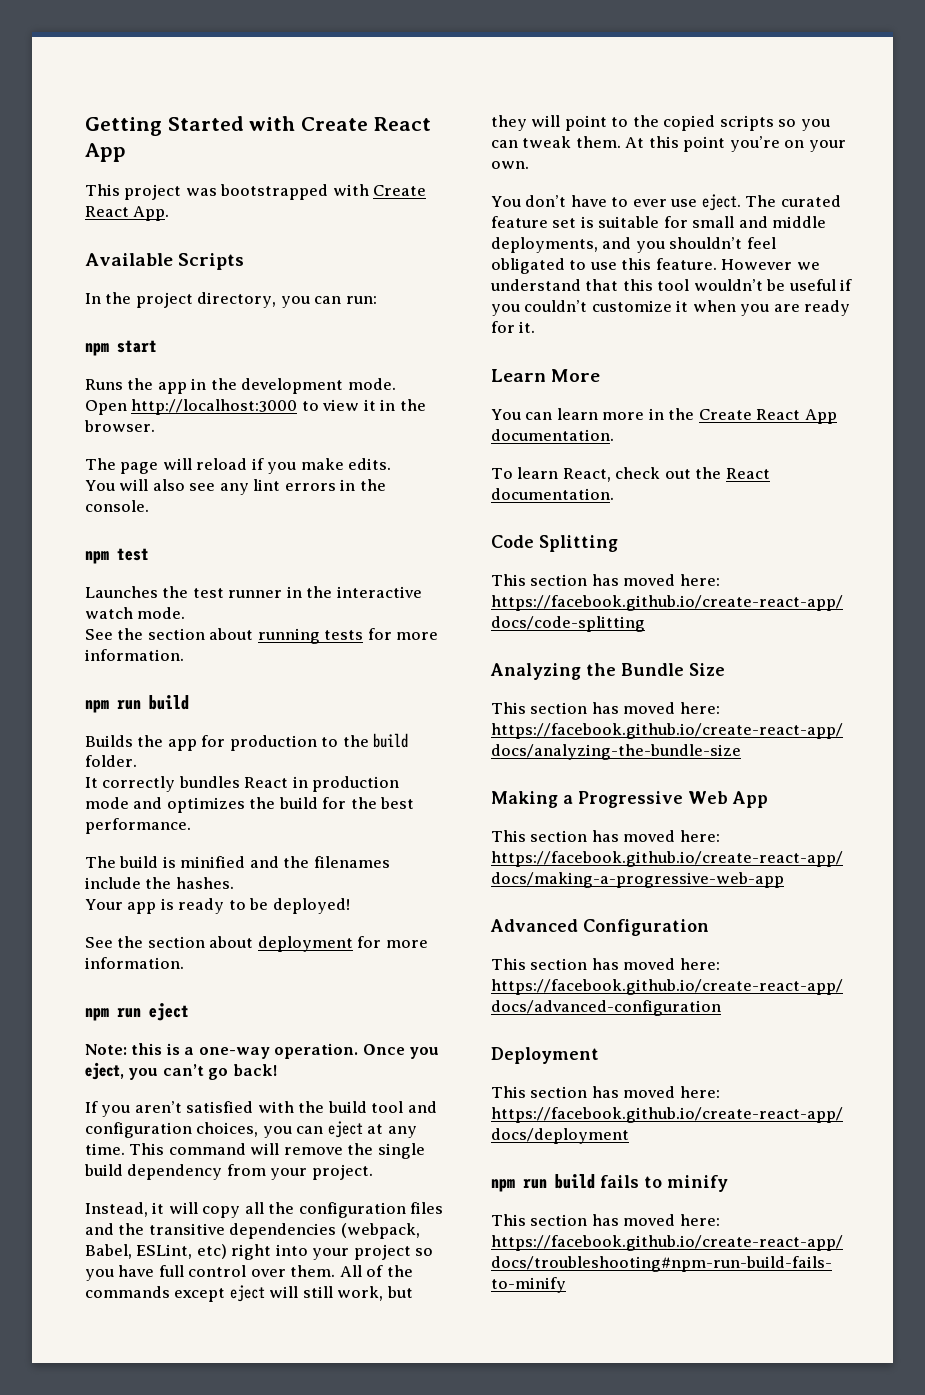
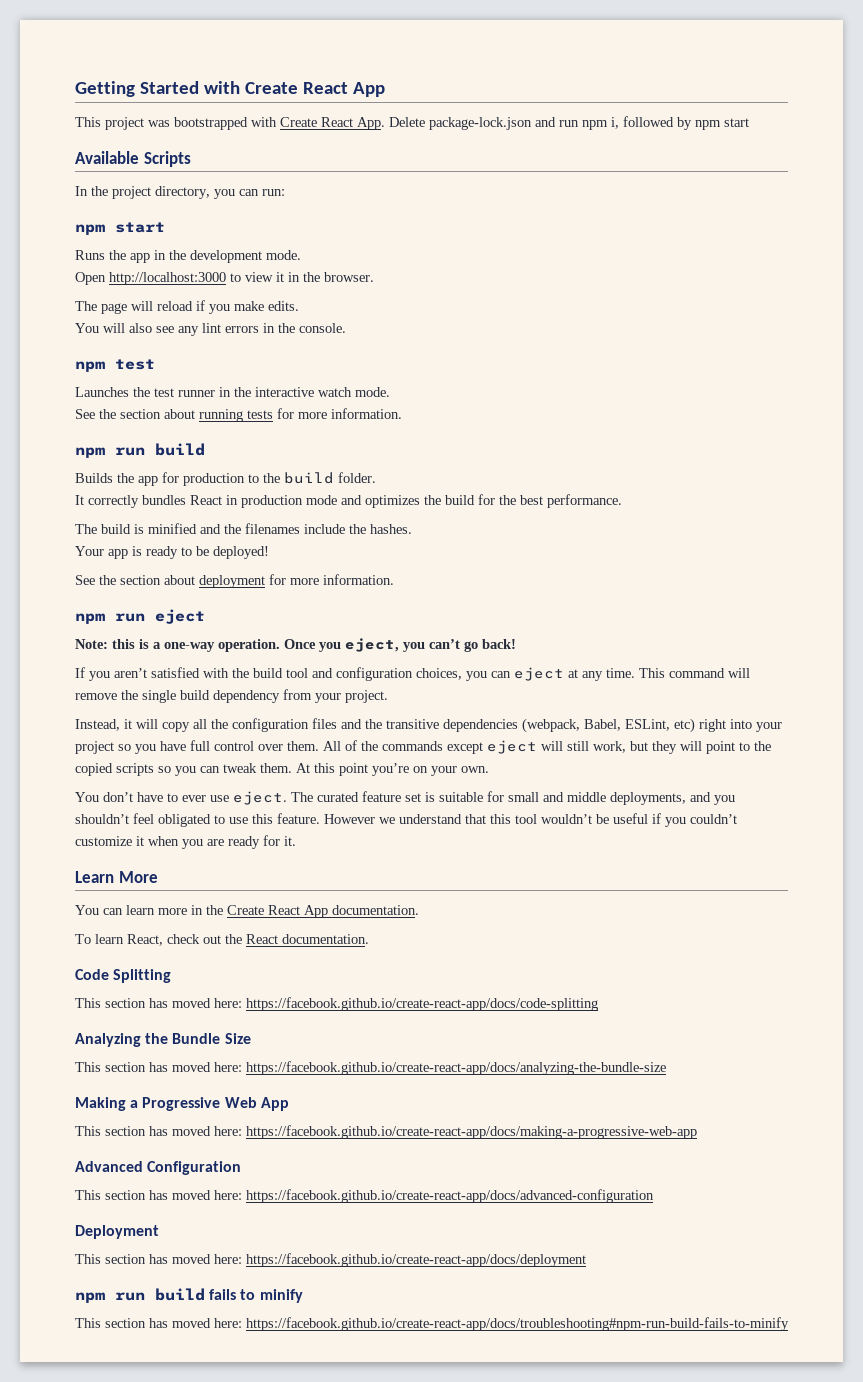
(170, 213) none -> [389,116,749,130] Delete package-lock.json and run npm i, followed by npm start

